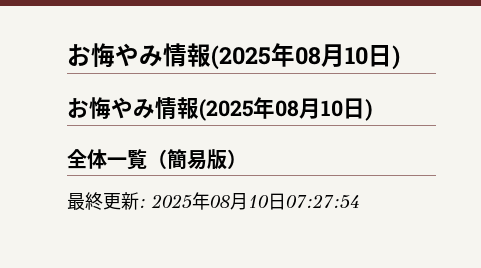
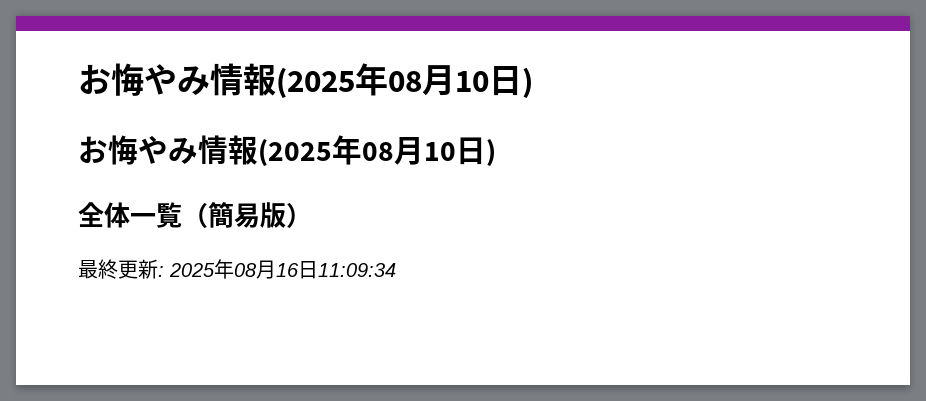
[248,193,360,210] 10日07:27:54 -> [276,261,396,279] 16日11:09:34

